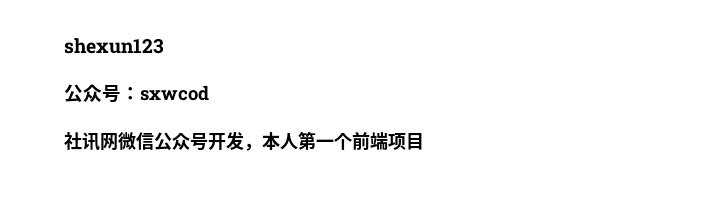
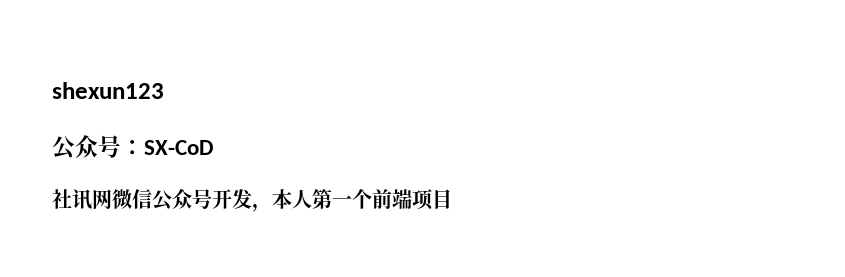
[140,85,209,101] sxwcod -> [144,140,214,155] SX-CoD

